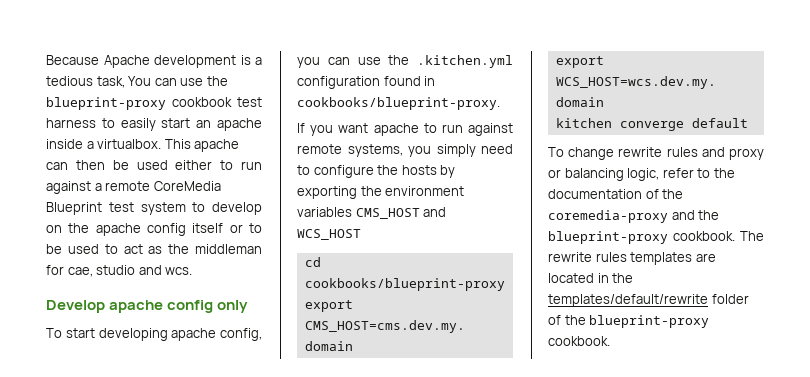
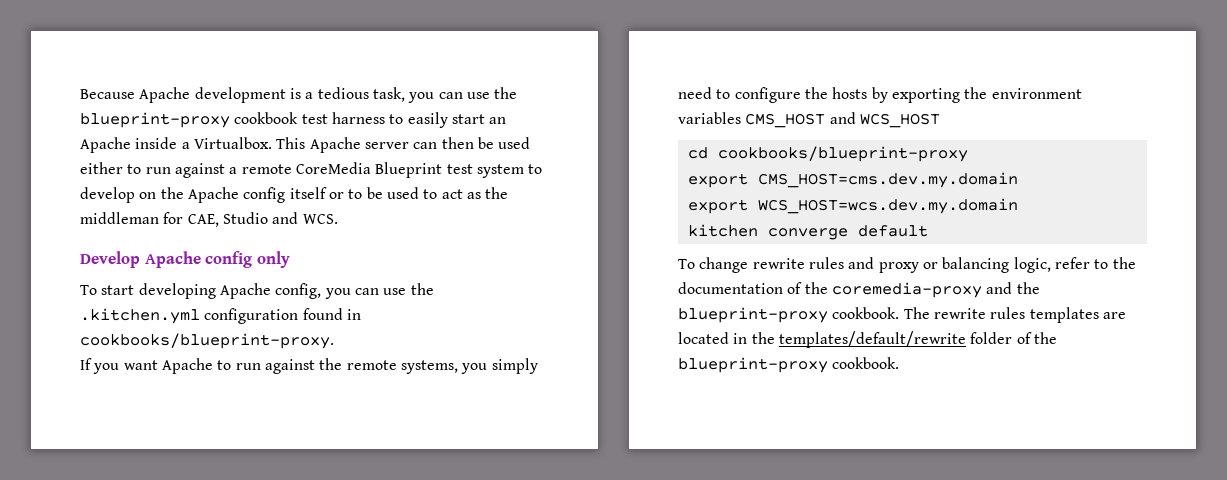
[128,76,152,86] You -> [408,92,435,103] you
[217,118,262,131] apache -> [80,137,131,153] Apache
[97,139,240,152] virtualbox. This apache -> [193,137,409,153] Virtualbox. This Apache server
[95,223,141,236] apache -> [187,187,239,203] Apache
[67,265,193,277] cae, studio and wcs. -> [187,212,338,227] CAE, Studio and WCS.
[109,300,164,313] apache -> [144,251,201,268] Apache
[171,328,217,341] apache -> [219,283,271,299] Apache
[373,123,513,136] apache to run against -> [161,358,343,374] Apache to run against the

